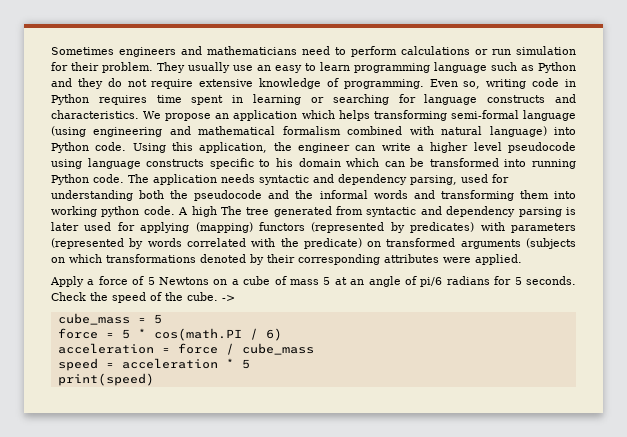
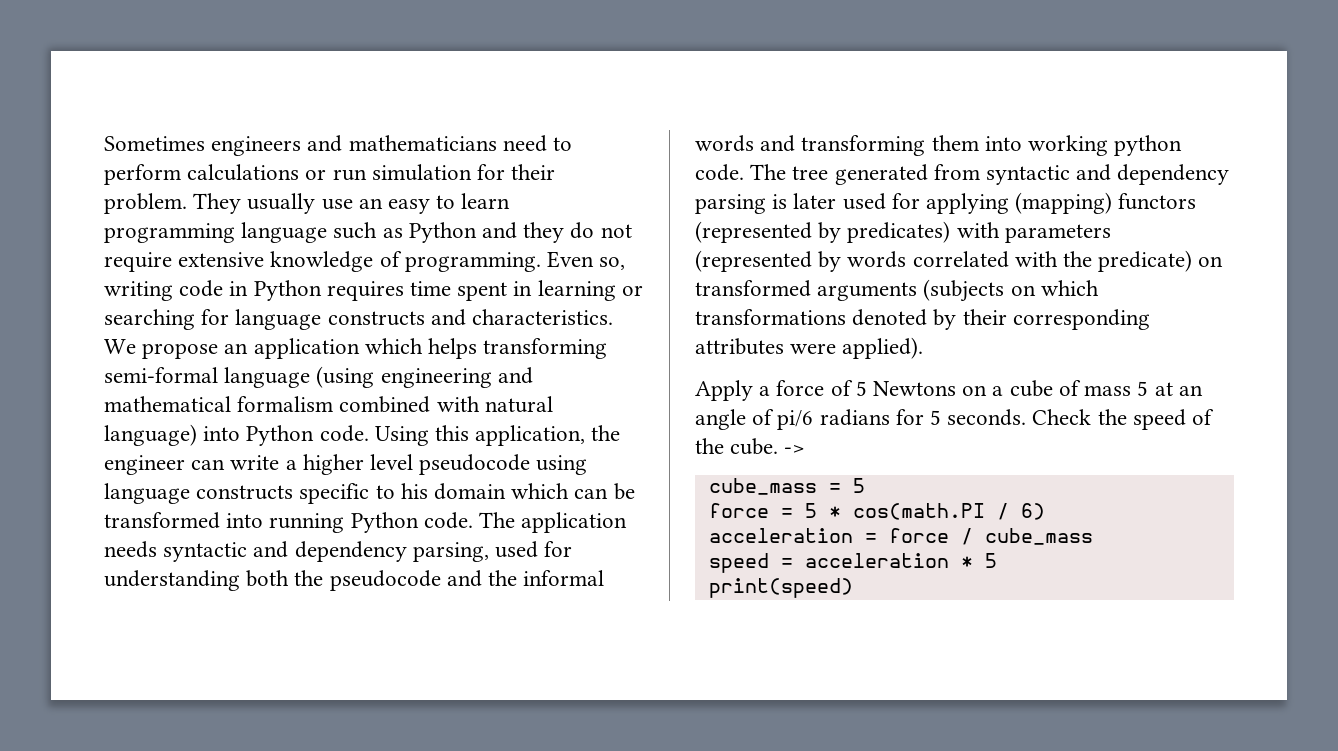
[178,206,217,217] A high -> (744, 172) none
[475,254,522,265] applied. -> [842,337,924,359] applied).

